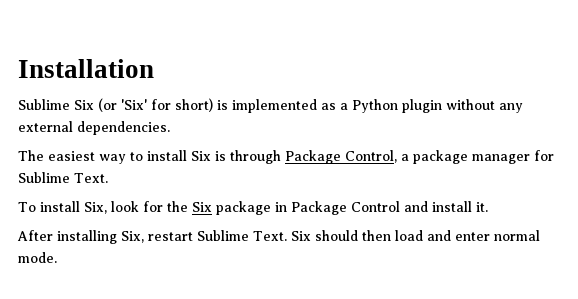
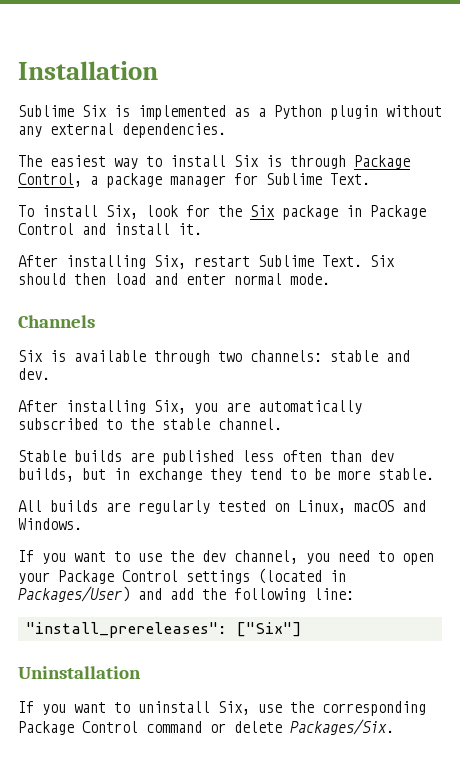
[98,98,213,112] (or 'Six' for short) -> (107, 111) none
(57, 257) none -> [18,315,95,328] [18,350,410,364] [18,368,50,380] [18,400,362,414] [18,418,282,430] [18,450,394,465] [18,468,434,482] [18,500,426,514] [18,518,82,530] [18,550,434,565] [18,568,346,584] [18,586,354,602] [25,622,302,638] [18,666,141,679] [18,701,426,716] [18,719,394,735] // Channels // Six is available through two channels: stable and dev. // After installing Six, you are automatically subscribed to the stable channel. // Stable builds are published less often than dev builds, but in exchange they tend to be more stable. // All builds are regularly tested on Linux, macOS and Windows. // If you want to use the dev channel, you need to open your Package Control settings (located in Packages/User) and add the following line: // "install_prereleases": ["Six"] // Uninstallation // If you want to uninstall Six, use the corresponding Package Control command or delete Packages/Six.

